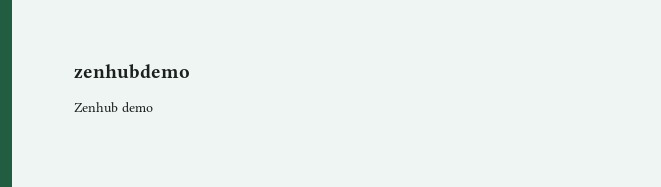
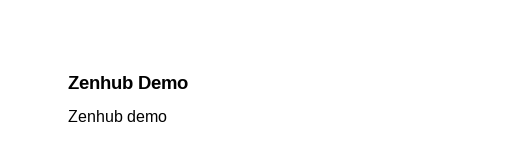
[74,64,190,79] zenhubdemo -> [68,76,188,89] Zenhub Demo

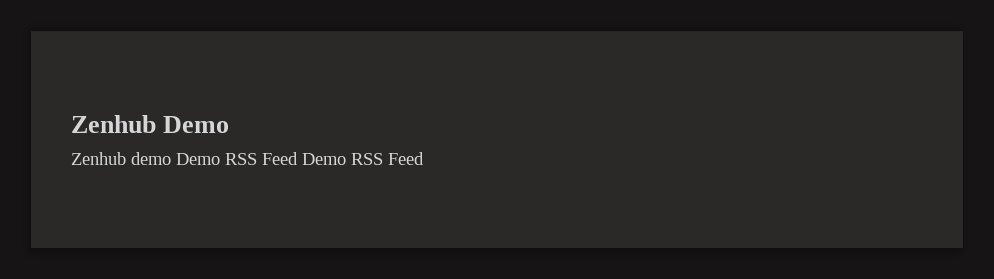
(168, 116) none -> [176,152,424,165] Demo RSS Feed Demo RSS Feed

